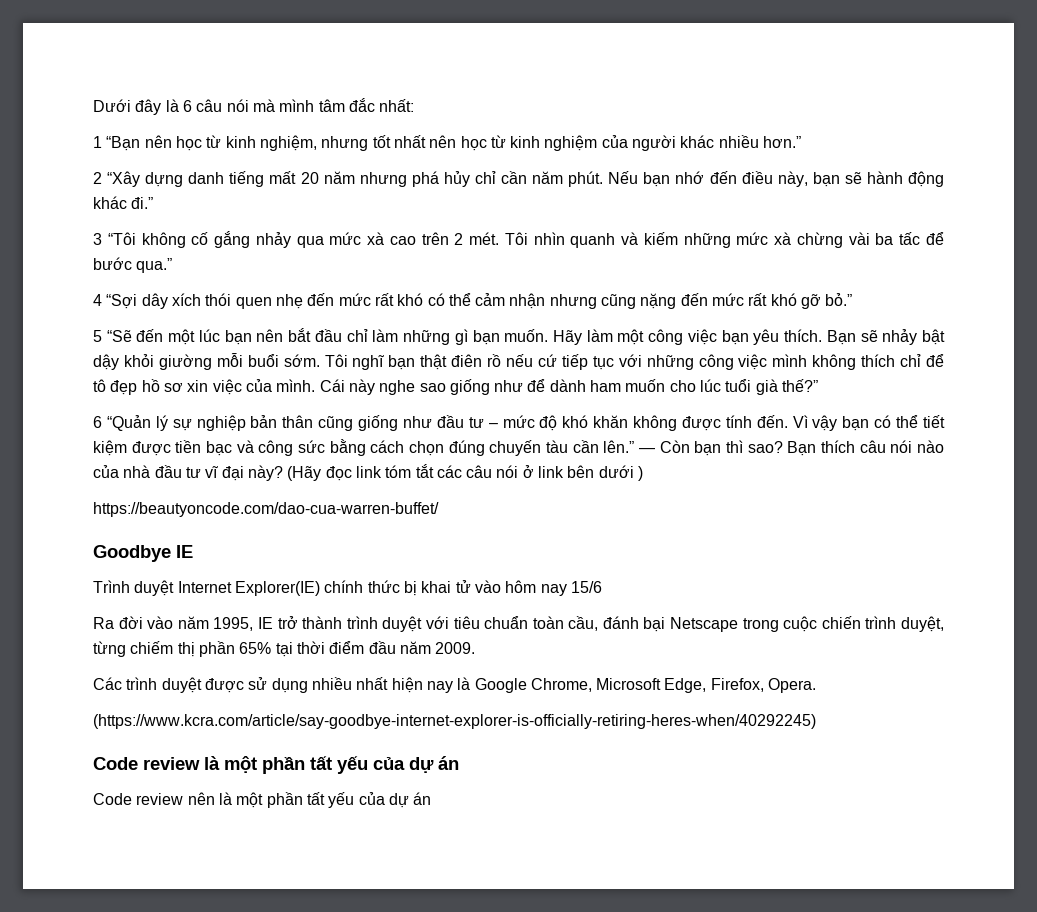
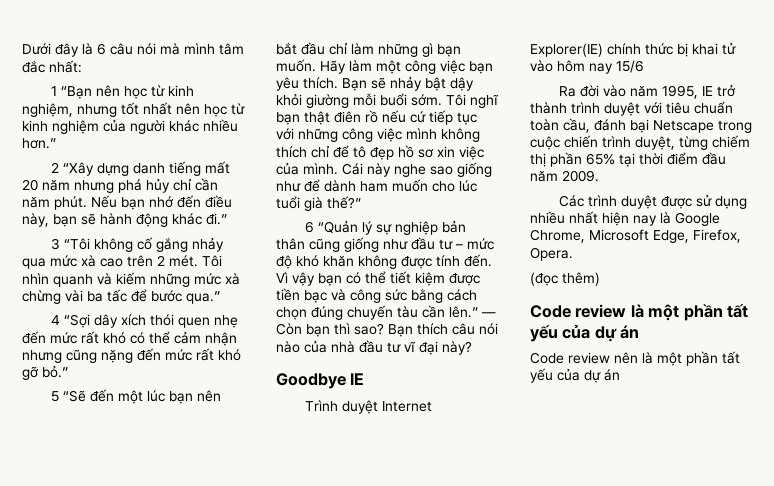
[287,464,644,481] [93,502,439,517] (Hãy đọc link tóm tắt các câu nói ở link bên dưới ) // https://beautyoncode.com/dao-cua-warren-buffet/ -> (472, 348) none
[93,714,816,729] (https://www.kcra.com/article/say-goodbye-internet-explorer-is-officially-retiring-heres-when/40292245) -> [530,272,600,286] (đọc thêm)

